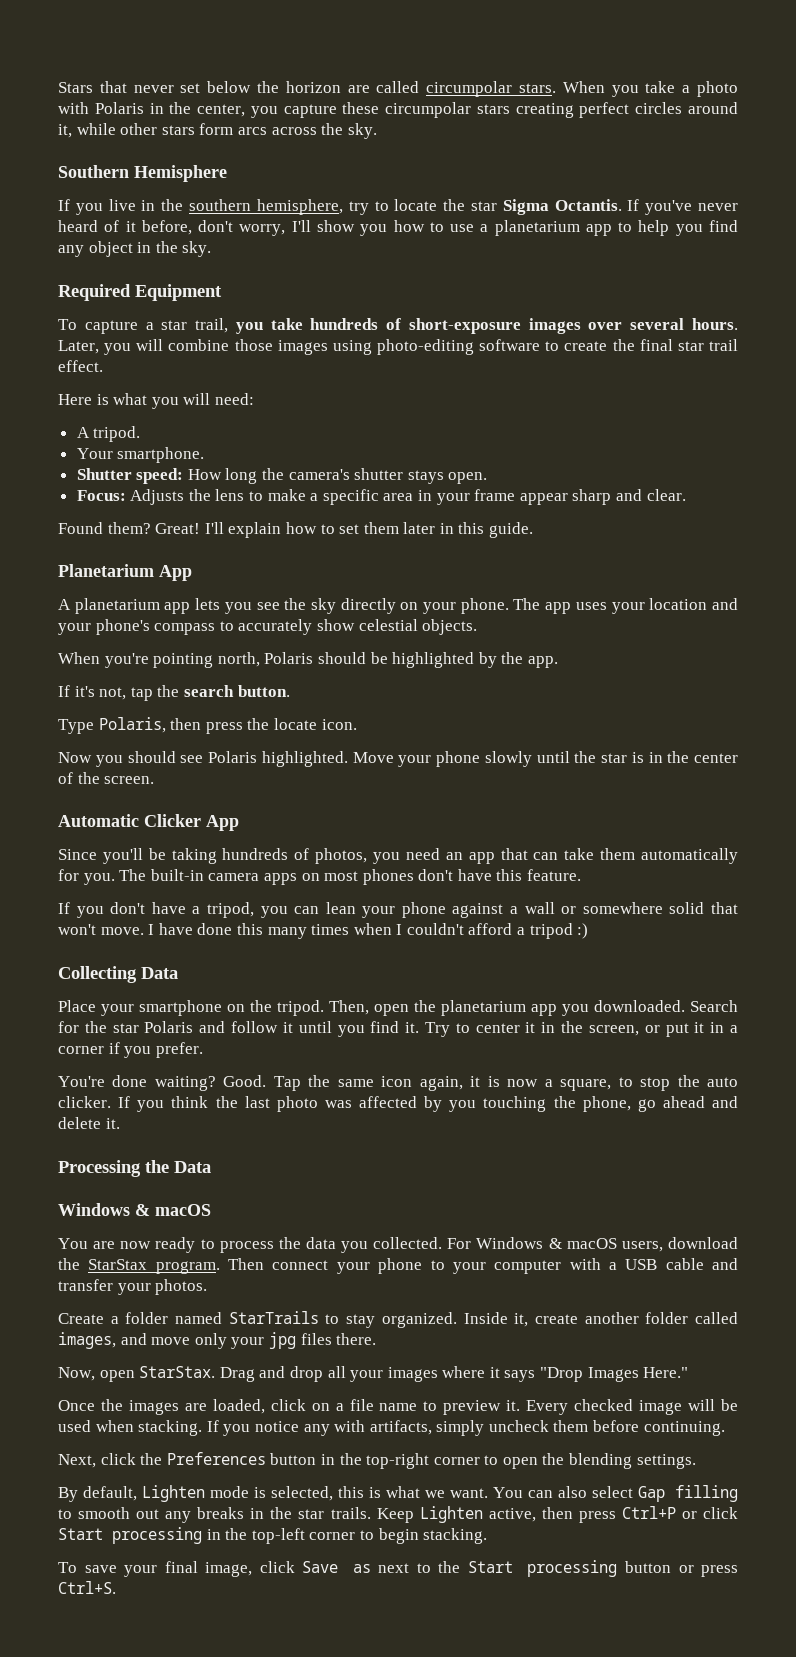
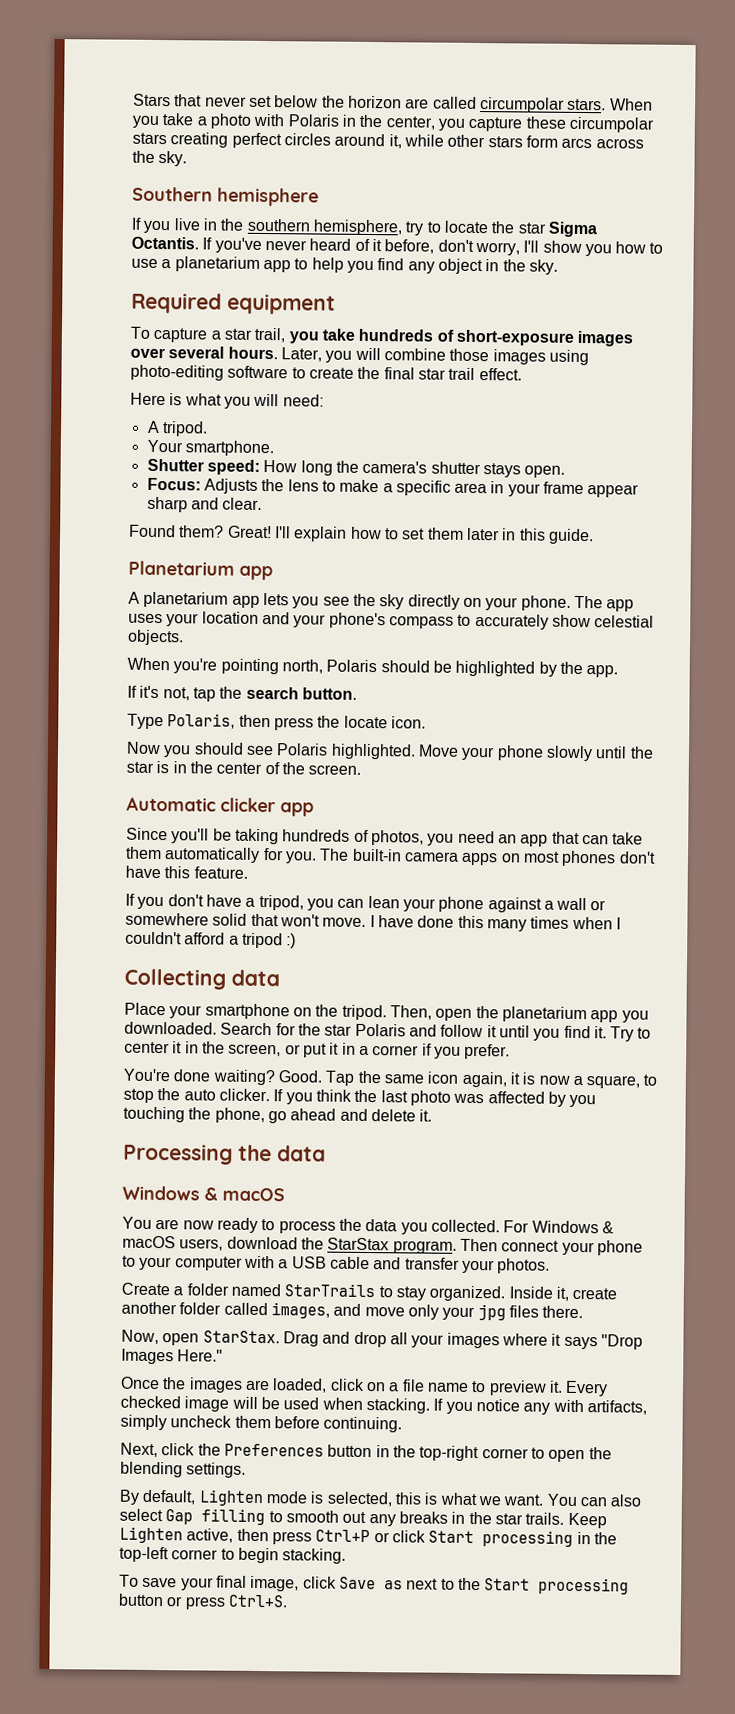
[134,165,227,182] Hemisphere -> [217,187,319,207] hemisphere
[135,284,222,301] Equipment -> [227,293,336,315] equipment
[159,565,192,581] App -> [239,565,273,581] app
[144,814,239,831] Clicker App -> [220,797,314,817] clicker app
[141,967,178,979] Data -> [231,969,280,987] data
[174,1161,211,1173] Data -> [277,1145,326,1162] data

